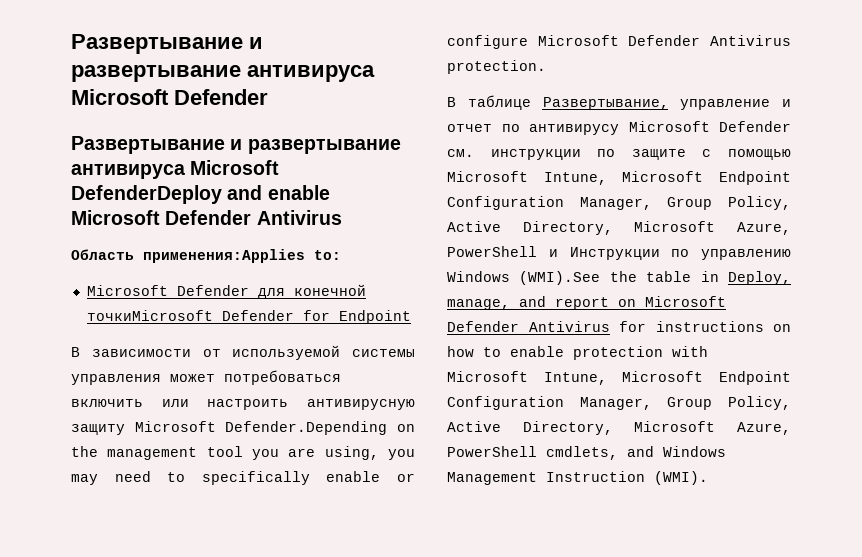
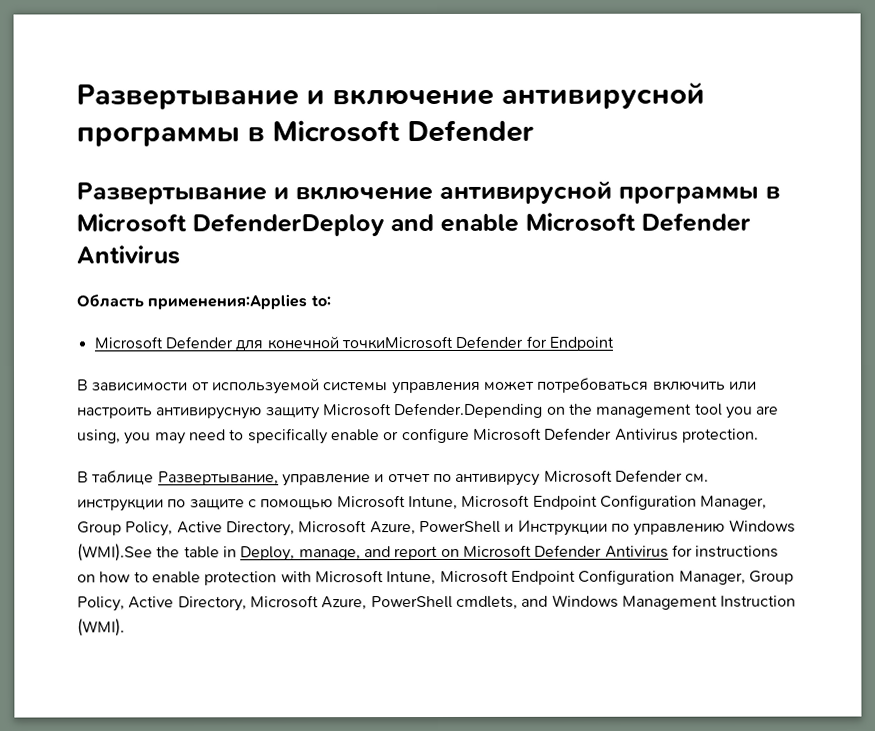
[71,34,263,54] [71,65,375,82] Развертывание и развертывание антивируса -> [76,82,705,110] [76,126,265,147] Развертывание и включение антивирусной программы в
[247,139,401,154] [71,164,185,179] развертывание антивируса -> [295,180,780,204] включение антивирусной программы в

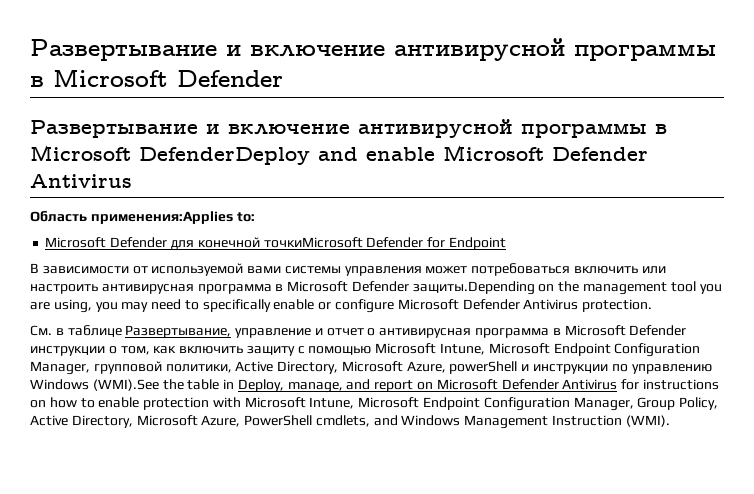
(320, 386) none -> [247,266,282,274] вами
[156,402,544,420] антивирусную защиту Microsoft Defender.Depending -> [101,281,535,295] антивирусная программа в Microsoft Defender защиты.Depending
[77,471,89,483] В -> [30,325,64,336] См. в
[432,469,710,486] [77,498,245,512] по антивирусу Microsoft Defender см. инструкции по защите -> [367,325,687,338] [30,346,295,356] о антивирусная программа в Microsoft Defender инструкции о том, как включить защиту
[77,519,608,537] Group Policy, Active Directory, Microsoft Azure, PowerShell и Инструкции -> [93,361,609,374] групповой политики, Active Directory, Microsoft Azure, powerShell и инструкции

